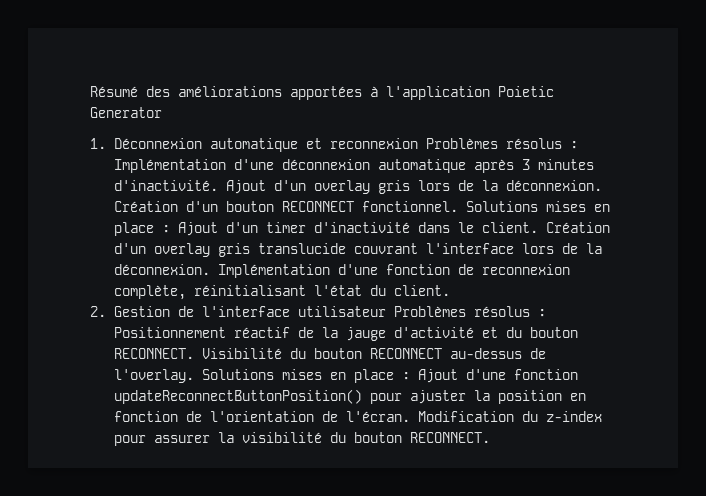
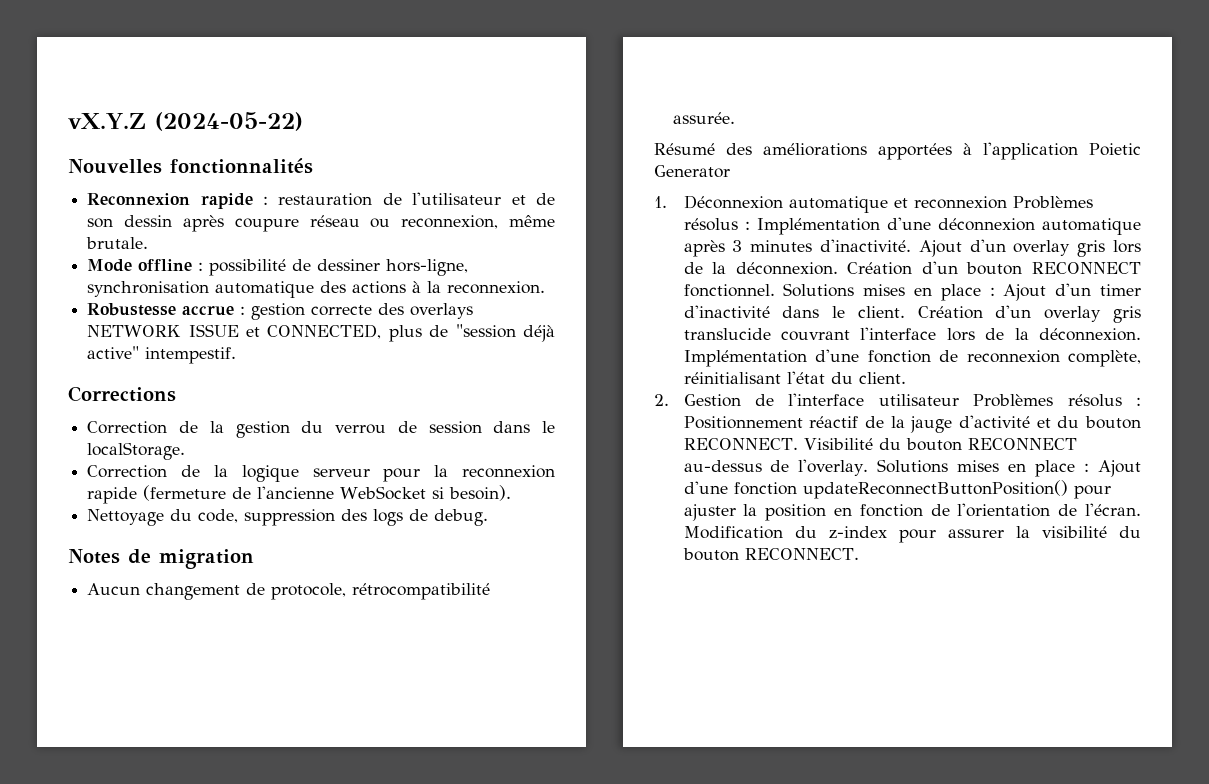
(90, 91) none -> [68,112,303,131] [68,158,313,174] [87,192,556,209] [87,215,555,232] [86,237,149,249] [87,259,469,276] [87,281,546,298] [87,303,474,320] [87,324,556,342] [87,346,237,364] [68,386,176,402] [87,421,555,438] [87,442,186,460] [87,465,555,482] [87,485,512,504] [87,509,489,526] [68,549,254,569] [87,583,491,600] [673,112,736,124] vX.Y.Z (2024-05-22) // Nouvelles fonctionnalités // Reconnexion rapide : restauration de l'utilisateur et de son dessin après coupure réseau ou reconnexion, même brutale. // Mode offline : possibilité de dessiner hors-ligne, synchronisation automatique des actions à la reconnexion. // Robustesse accrue : gestion correcte des overlays NETWORK ISSUE et CONNECTED, plus de "session déjà active" intempestif. // Corrections // Correction de la gestion du verrou de session dans le localStorage. // Correction de la logique serveur pour la reconnexion rapide (fermeture de l'ancienne WebSocket si besoin). // Nettoyage du code, suppression des logs de debug. // Notes de migration // Aucun changement de protocole, rétrocompatibilité assurée. //

